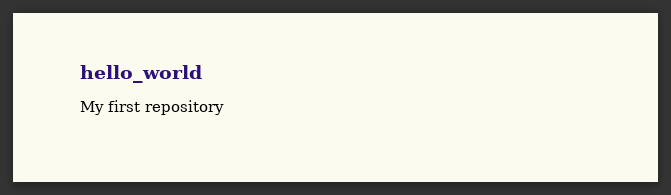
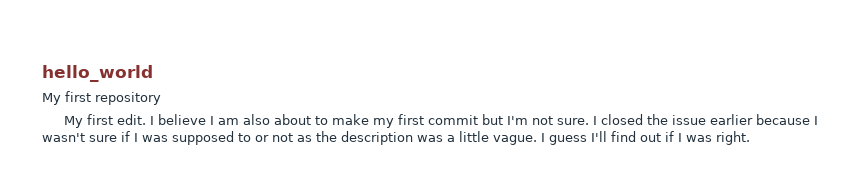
(224, 107) none -> [64,114,819,128] [42,131,750,145] // My first edit. I believe I am also about to make my first commit but I'm not sure. I closed the issue earlier because I wasn't sure if I was supposed to or not as the description was a little vague. I guess I'll find out if I was right.

